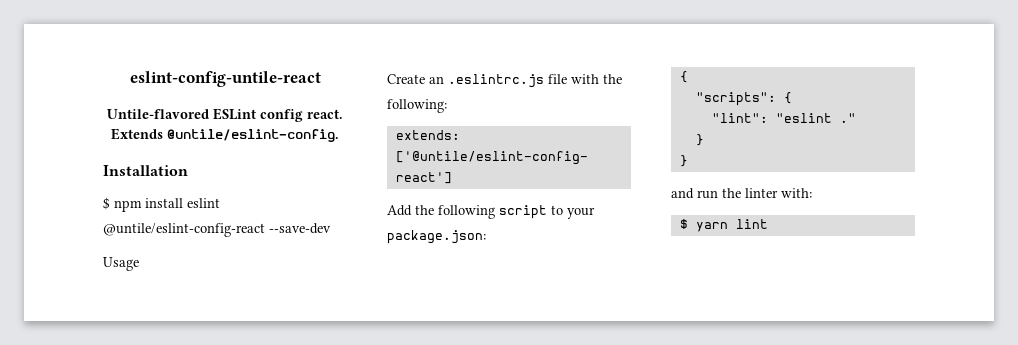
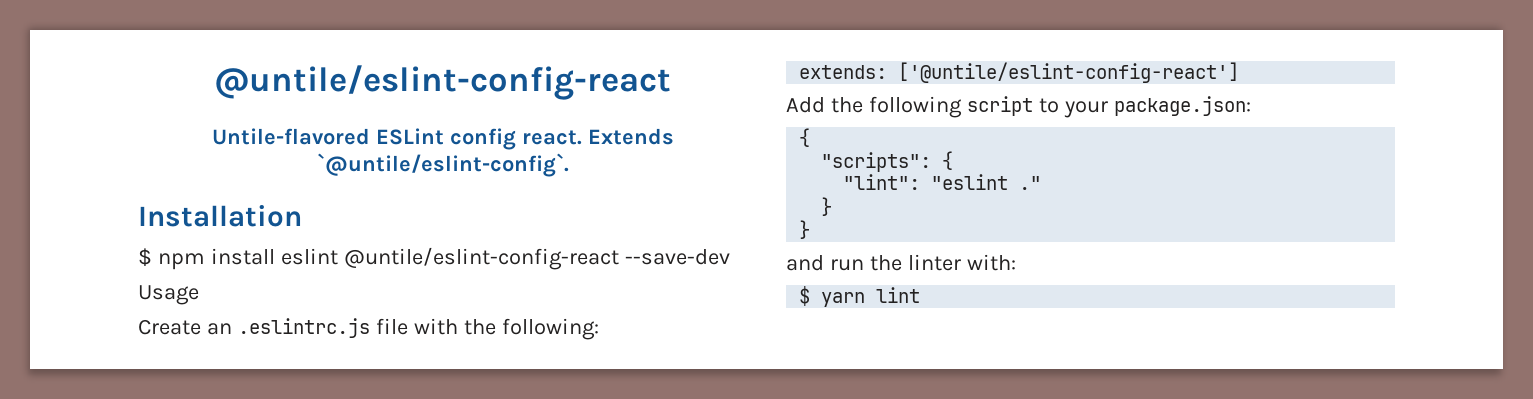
[129,71,321,87] eslint-config-untile-react -> [214,65,671,100] @untile/eslint-config-react
[167,129,339,142] @untile/eslint-config. -> [316,153,569,177] `@untile/eslint-config`.

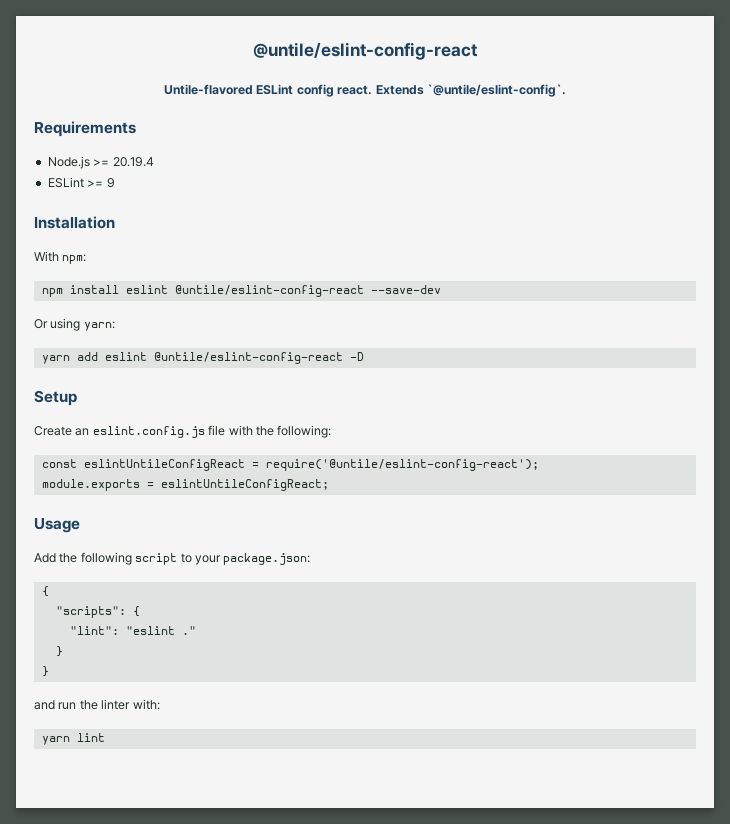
(569, 165) none -> [34,121,136,137] [47,156,154,169] [47,177,115,188] // Requirements // Node.js >= 20.19.4 // ESLint >= 9
[138,248,152,267] $ -> [34,251,87,264] With npm: //
[138,285,199,305] Usage -> [34,318,115,331] [41,352,364,364] [34,390,77,406] Or using yarn: // yarn add eslint @untile/eslint-config-react -D // Setup
[237,318,370,338] .eslintrc.js -> [92,426,205,438] eslint.config.js
[799,62,1240,83] extends: ['@untile/eslint-config-react'] -> [41,459,539,471] [41,479,329,491] [34,518,80,533] const eslintUntileConfigReact = require('@untile/eslint-config-react'); // module.exports = eslintUntileConfigReact; // Usage
[799,286,811,306] $ -> (160, 704) none

